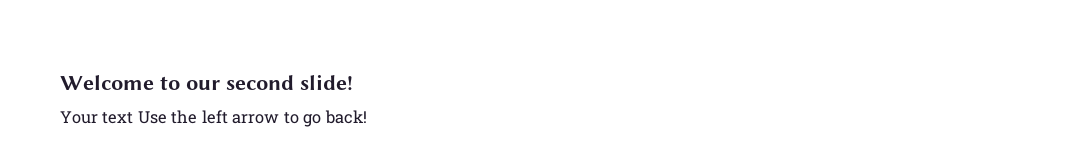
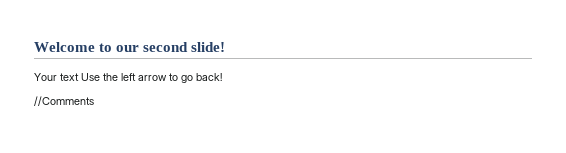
(367, 117) none -> [34,96,94,106] // //Comments

